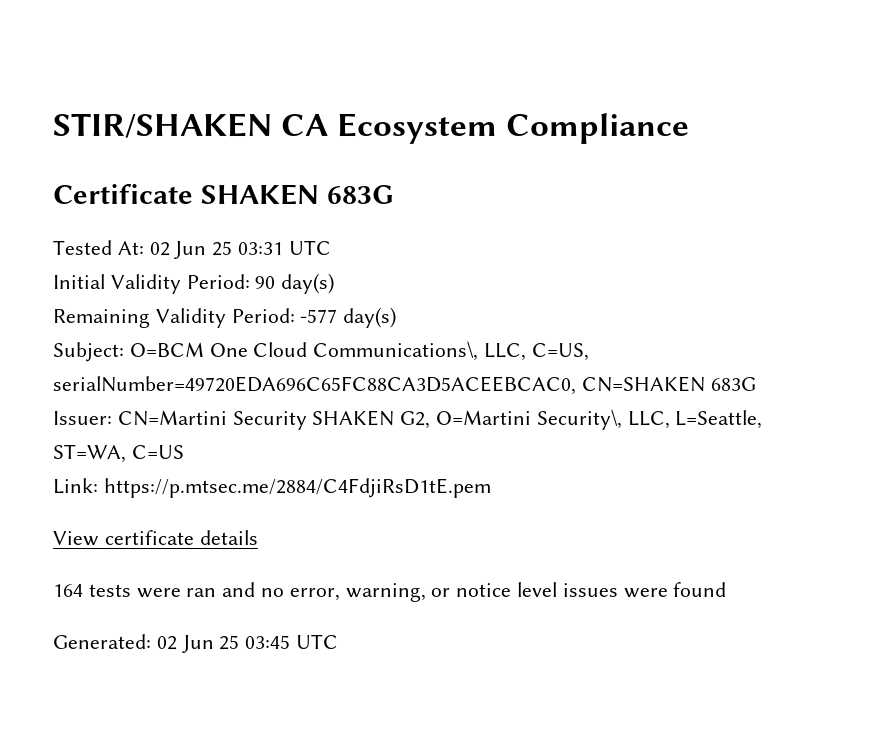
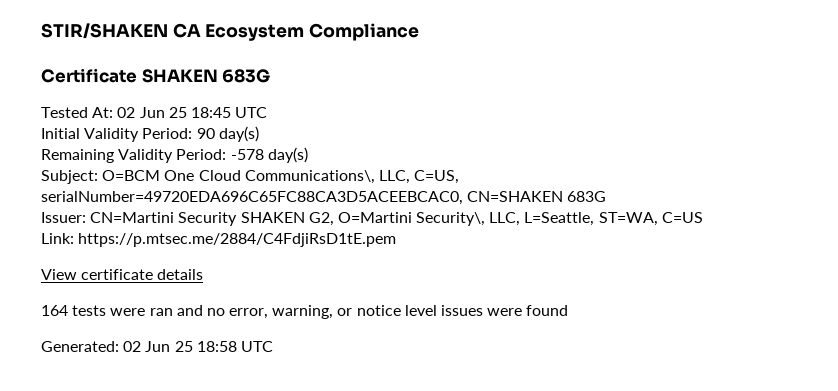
[238,242,284,255] 03:31 -> [190,107,231,118] 18:45
[300,309,338,323] -577 -> [230,149,264,160] -578
[245,635,291,649] 03:45 -> [196,341,237,352] 18:58

